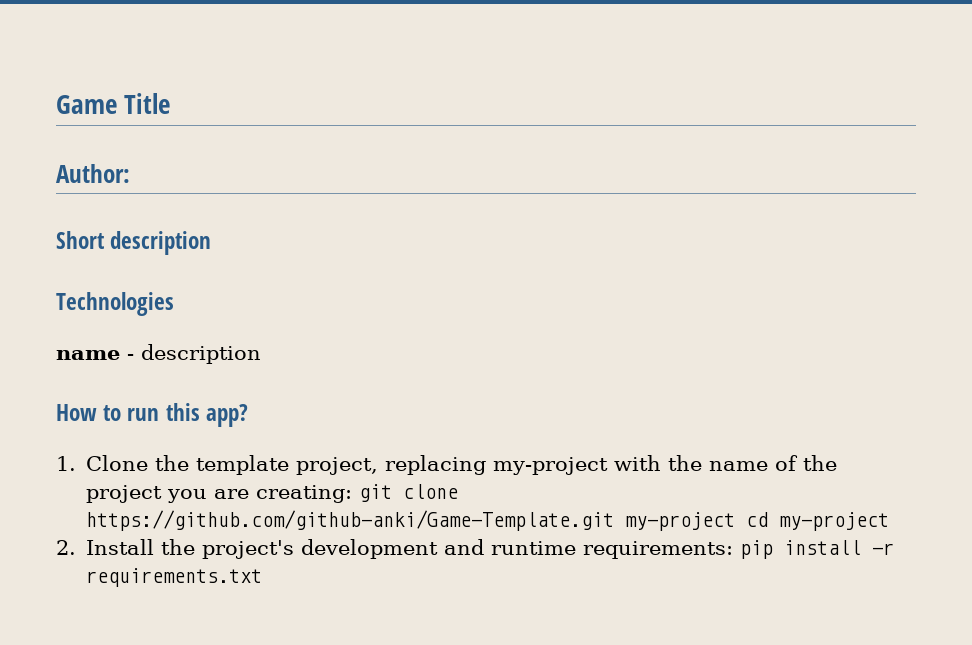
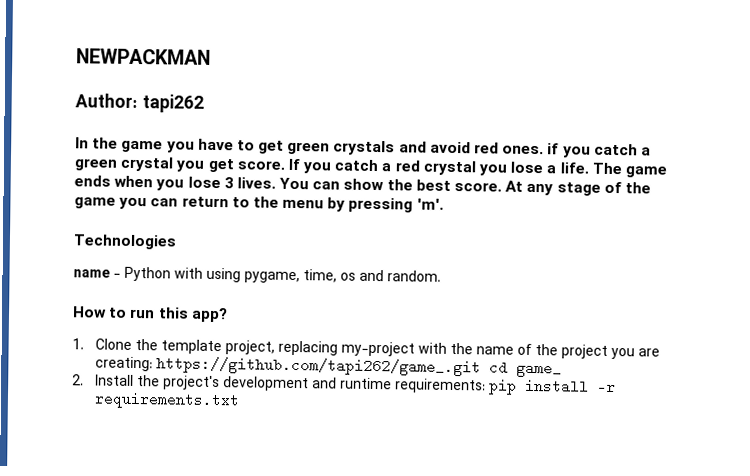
[56,93,171,114] Game Title -> [76,48,211,65] NEWPACKMAN
[56,231,212,255] [56,292,174,316] [56,344,261,364] // Short description // Technologies // name - description -> [141,94,204,113] [75,137,651,158] [74,156,667,178] [74,175,651,196] [74,196,444,213] [73,234,177,250] [73,266,441,284] tapi262 // In the game you have to get green crystals and avoid red ones. if you catch a green crystal you get score. If you catch a red crystal you lose a life. The game ends when you lose 3 lives. You can show the best score. At any stage of the game you can return to the menu by pressing 'm'. // Technologies // name - Python with using pygame, time, os and random.
[359,484,459,502] [86,510,890,531] git clone https://github.com/github-anki/Game-Template.git my-project cd my-project -> [156,356,563,378] https://github.com/tapi262/game_.git cd game_

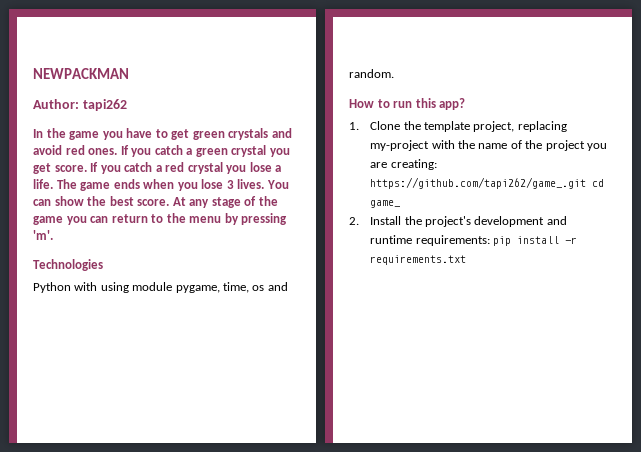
[547,143,560,155] if -> [120,145,129,155] If
[73,269,121,278] name - -> (103, 265) none
(241, 275) none -> [132,282,173,291] module

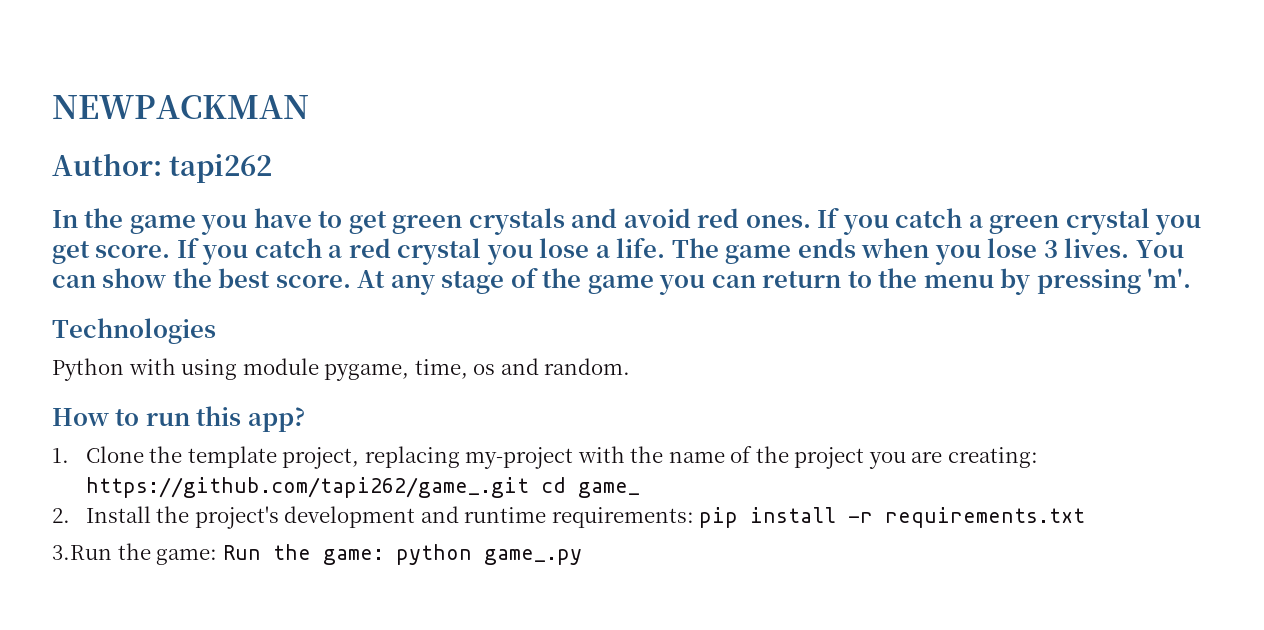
(467, 260) none -> [52,543,582,565] // 3.Run the game: Run the game: python game_.py

